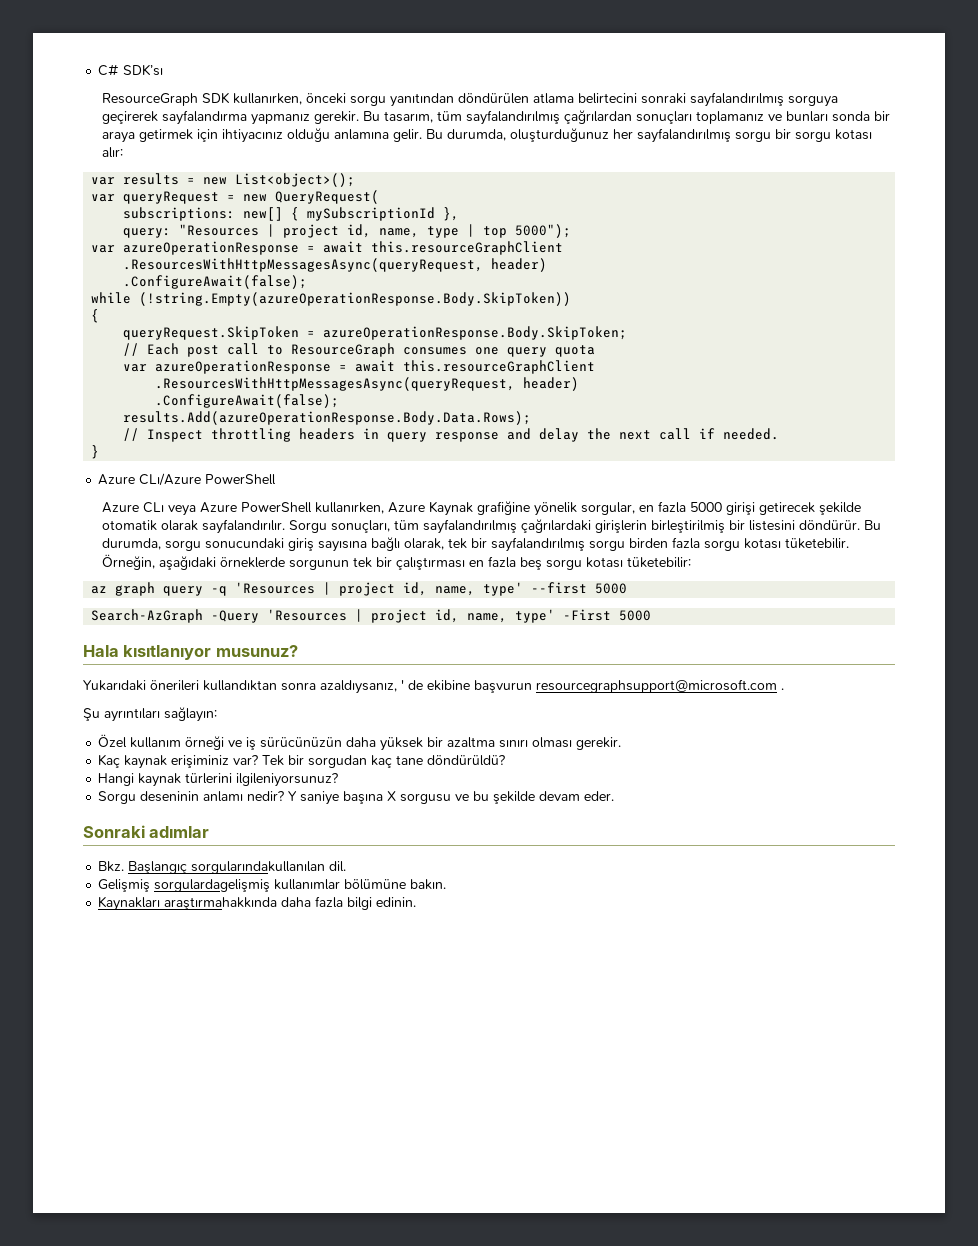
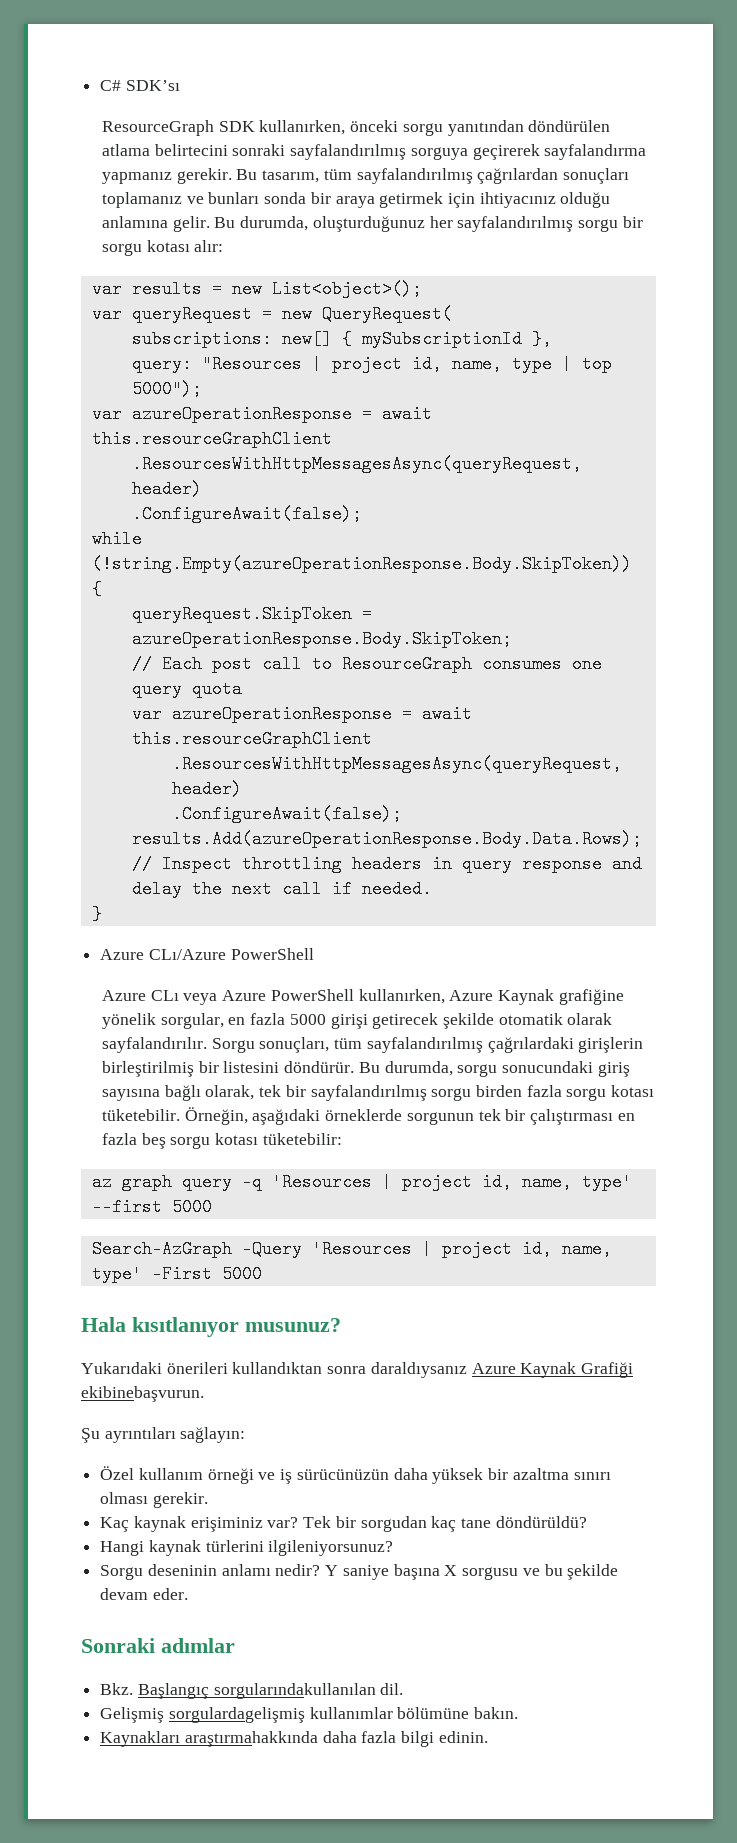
[320,679,784,694] azaldıysanız, ' de ekibine başvurun resourcegraphsupport@microsoft.com . -> [370,1362,634,1378] [81,1386,204,1402] daraldıysanız Azure Kaynak Grafiği ekibinebaşvurun.

